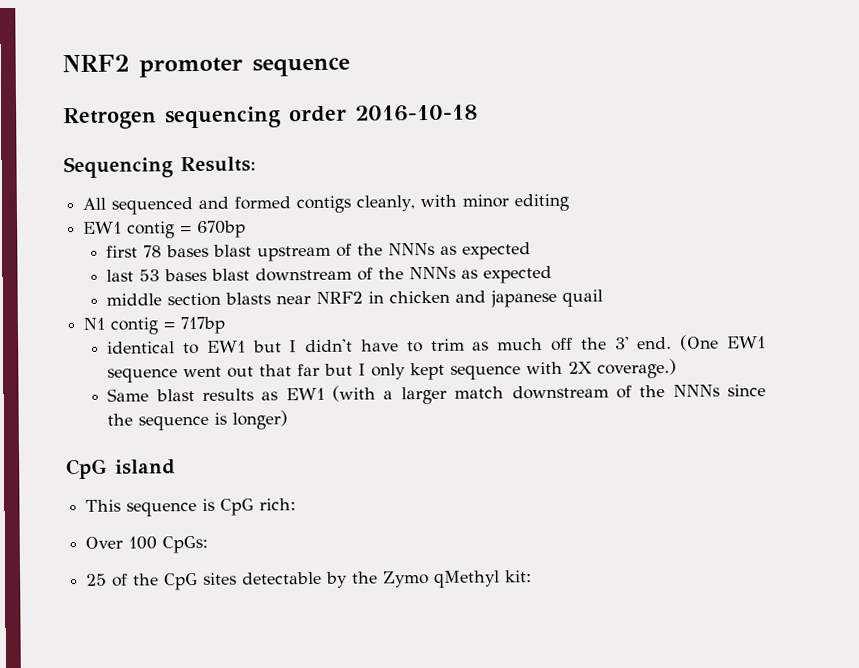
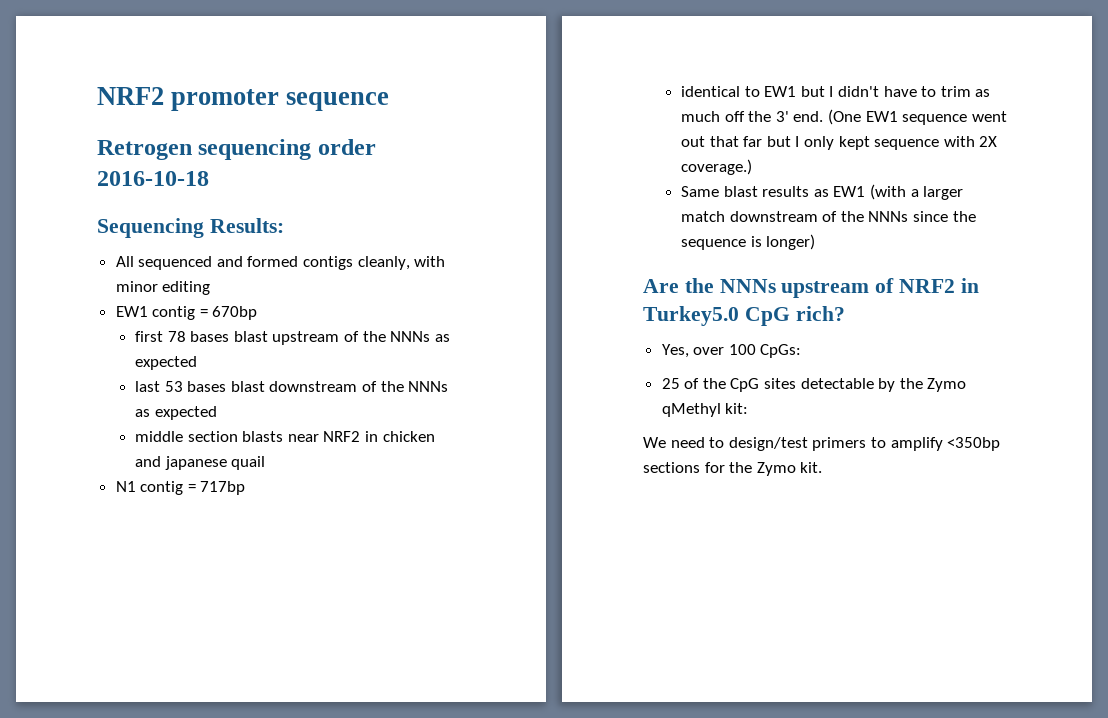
[66,458,176,480] [85,498,297,517] [85,536,124,549] CpG island // This sequence is CpG rich: // Over -> [643,278,979,298] [643,306,845,326] [661,344,725,358] Are the NNNs upstream of NRF2 in Turkey5.0 CpG rich? // Yes, over
(533, 576) none -> [643,437,1001,451] [643,462,823,476] // We need to design/test primers to amplify <350bp sections for the Zymo kit.

